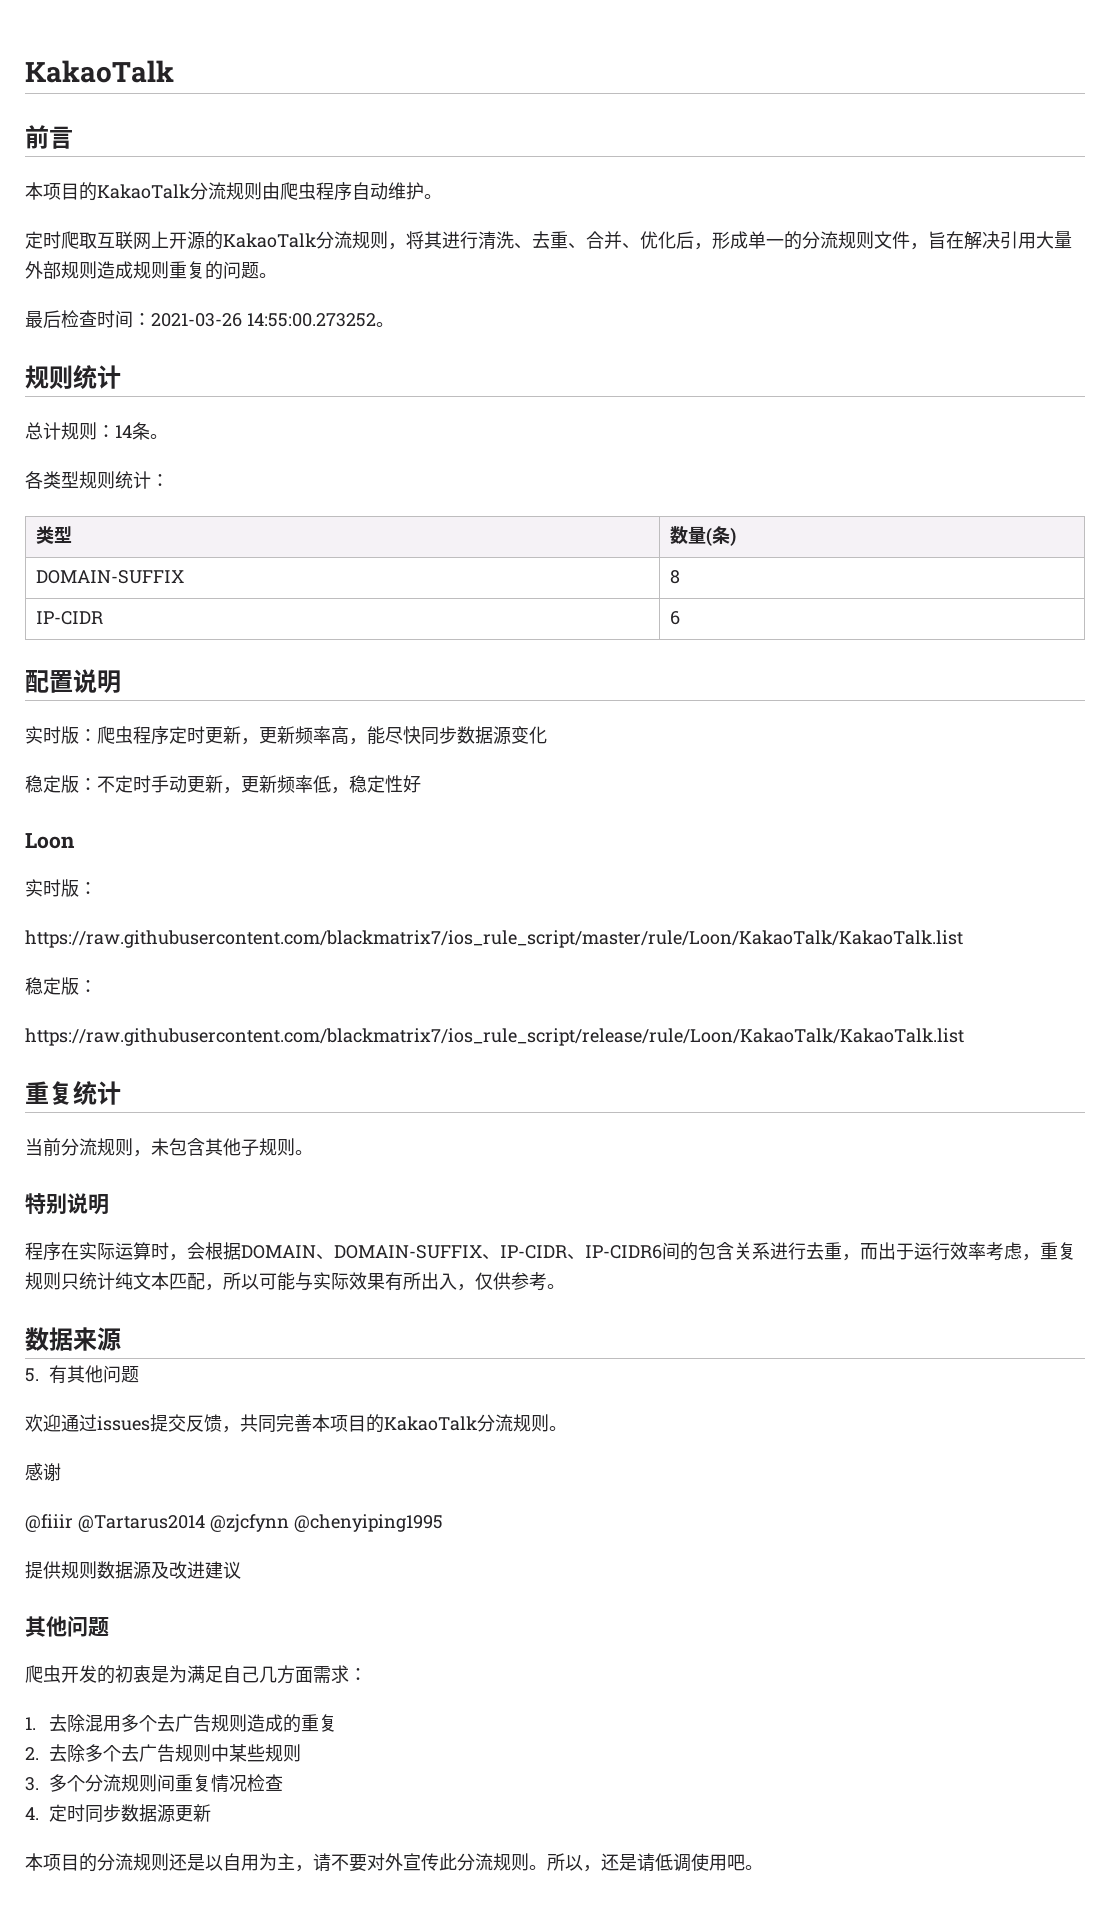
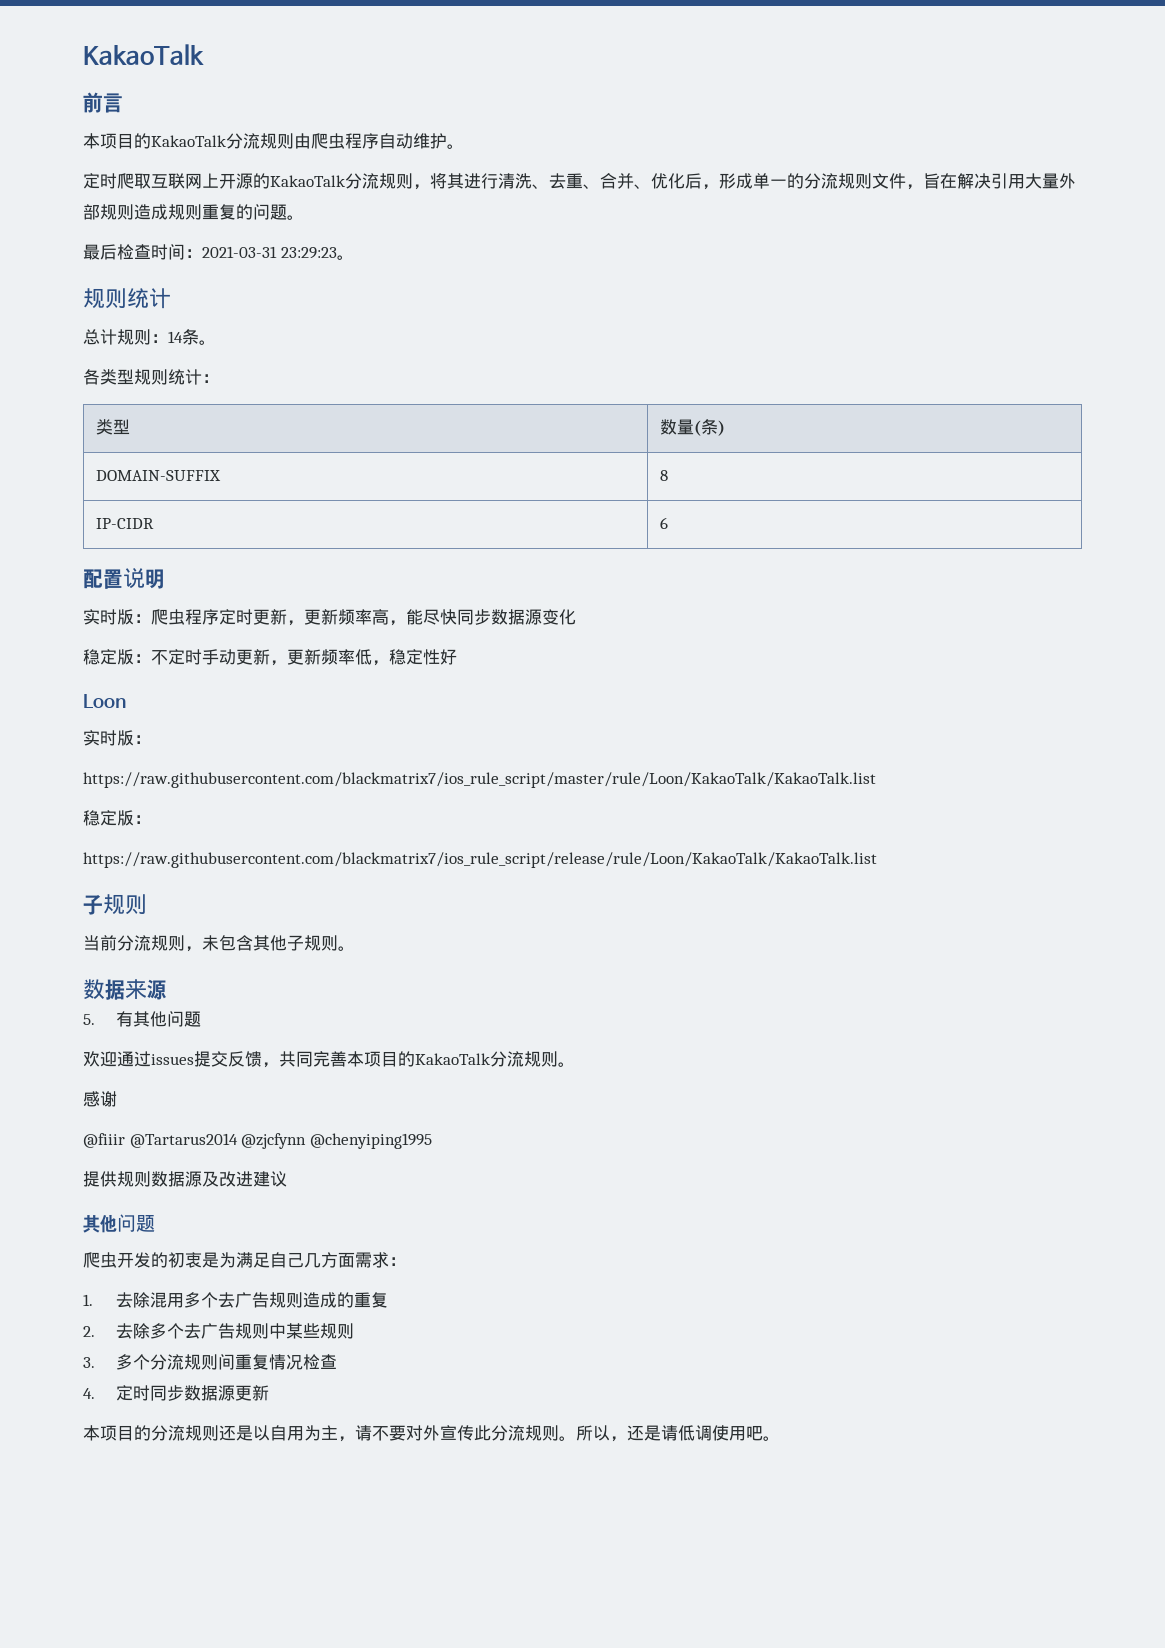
[151,313,376,327] 2021-03-26 14:55:00.273252 -> [202,246,337,259] 2021-03-31 23:29:23
[25,1081,121,1105] 重复统计 -> [83,894,147,915] 子规则
[25,1193,109,1215] [25,1242,1076,1261] [25,1272,565,1291] // 特别说明 // 程序在实际运算时，会根据DOMAIN、DOMAIN-SUFFIX、IP-CIDR、IP-CIDR6间的包含关系进行去重，而出于运行效率考虑，重复规则只统计纯文本匹配，所以可能与实际效果有所出入，仅供参考。 -> (355, 948) none

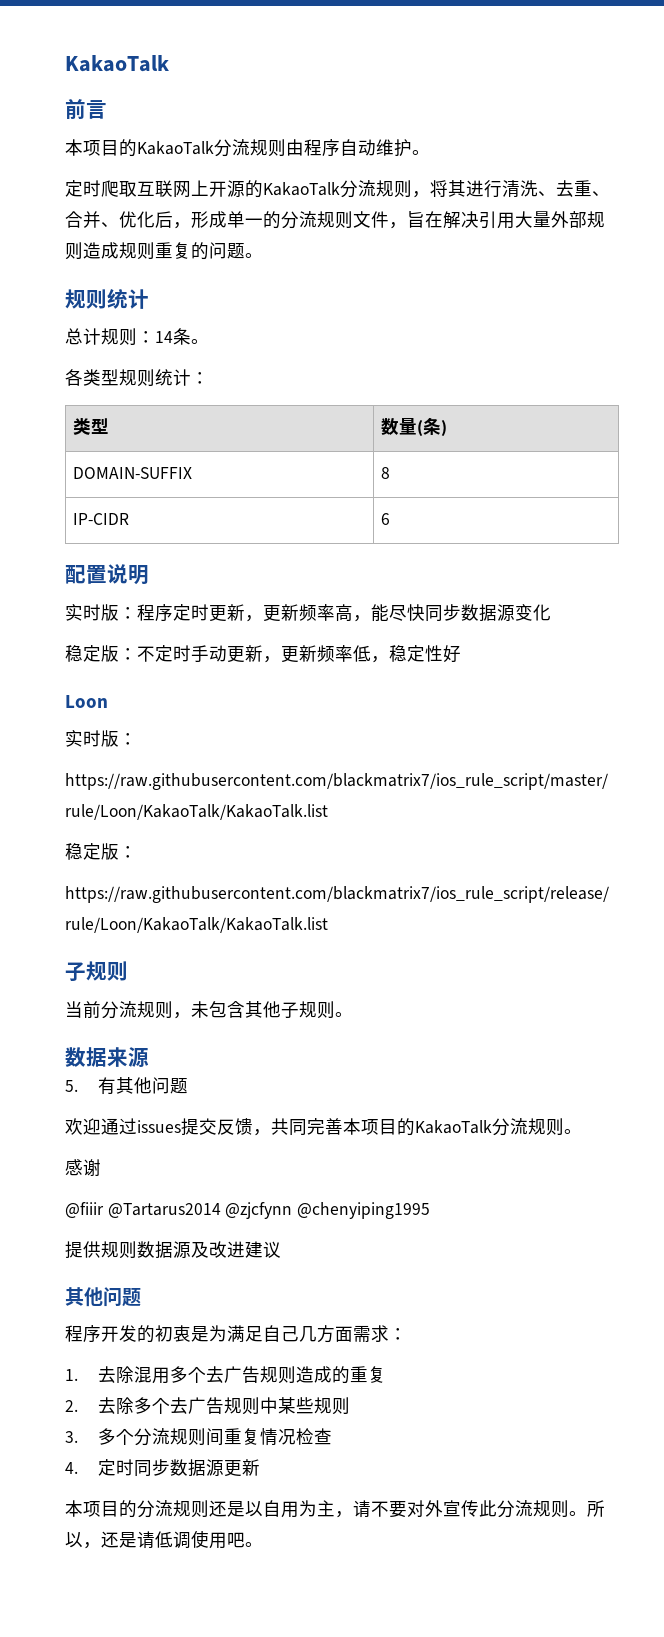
[311,133,345,149] 爬虫 -> (304, 147) none
[83,244,354,260] // 最后检查时间：2021-03-31 23:29:23。 -> (263, 255) none
[151,609,185,625] 爬虫 -> (137, 613) none
[83,1252,117,1268] 爬虫 -> [65,1325,101,1343] 程序

